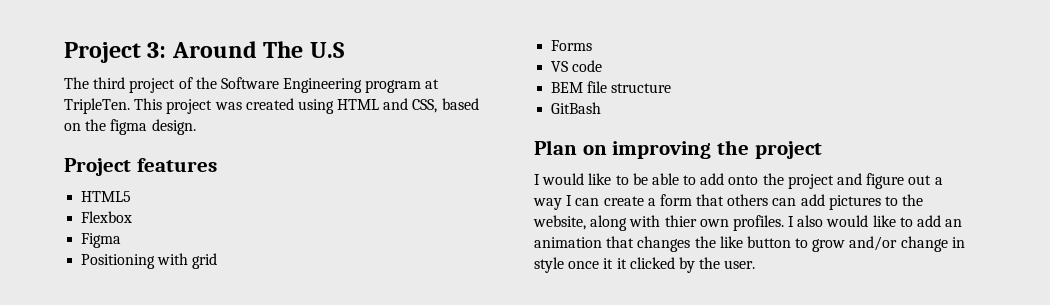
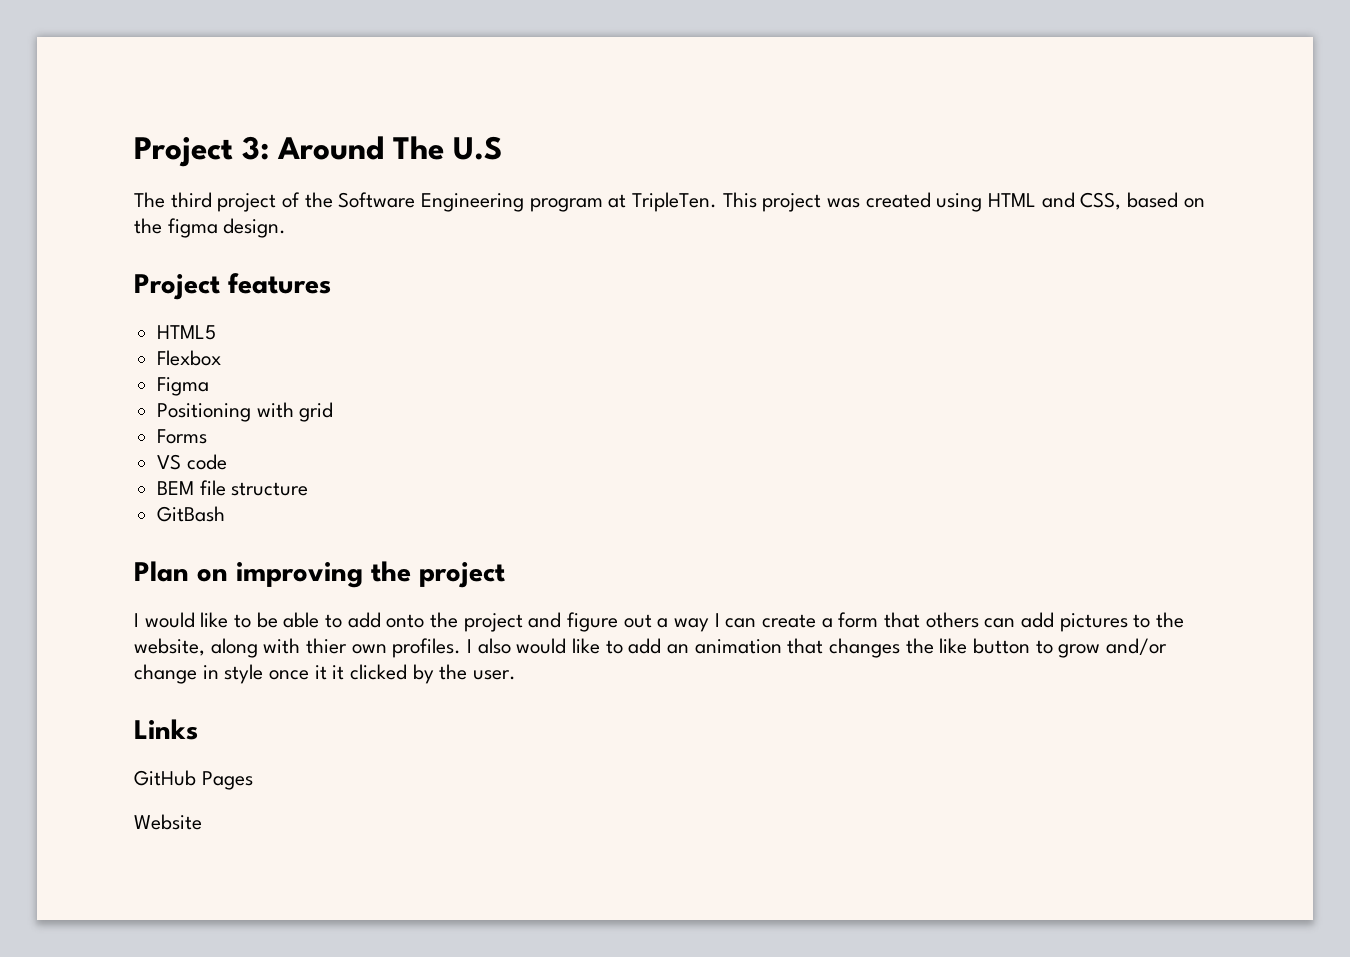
(756, 264) none -> [134,719,198,740] [134,770,253,790] [134,814,202,830] // Links // GitHub Pages // Website

